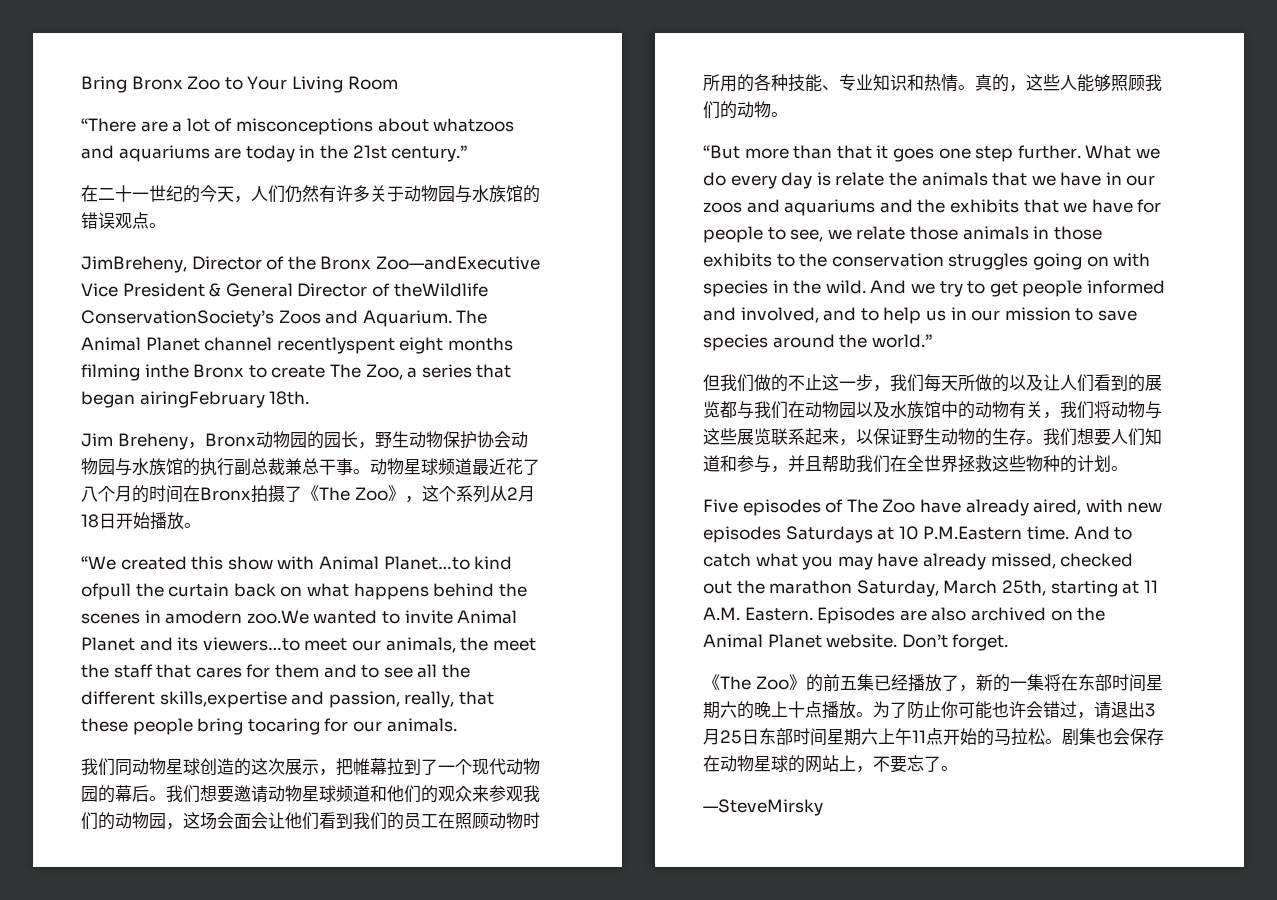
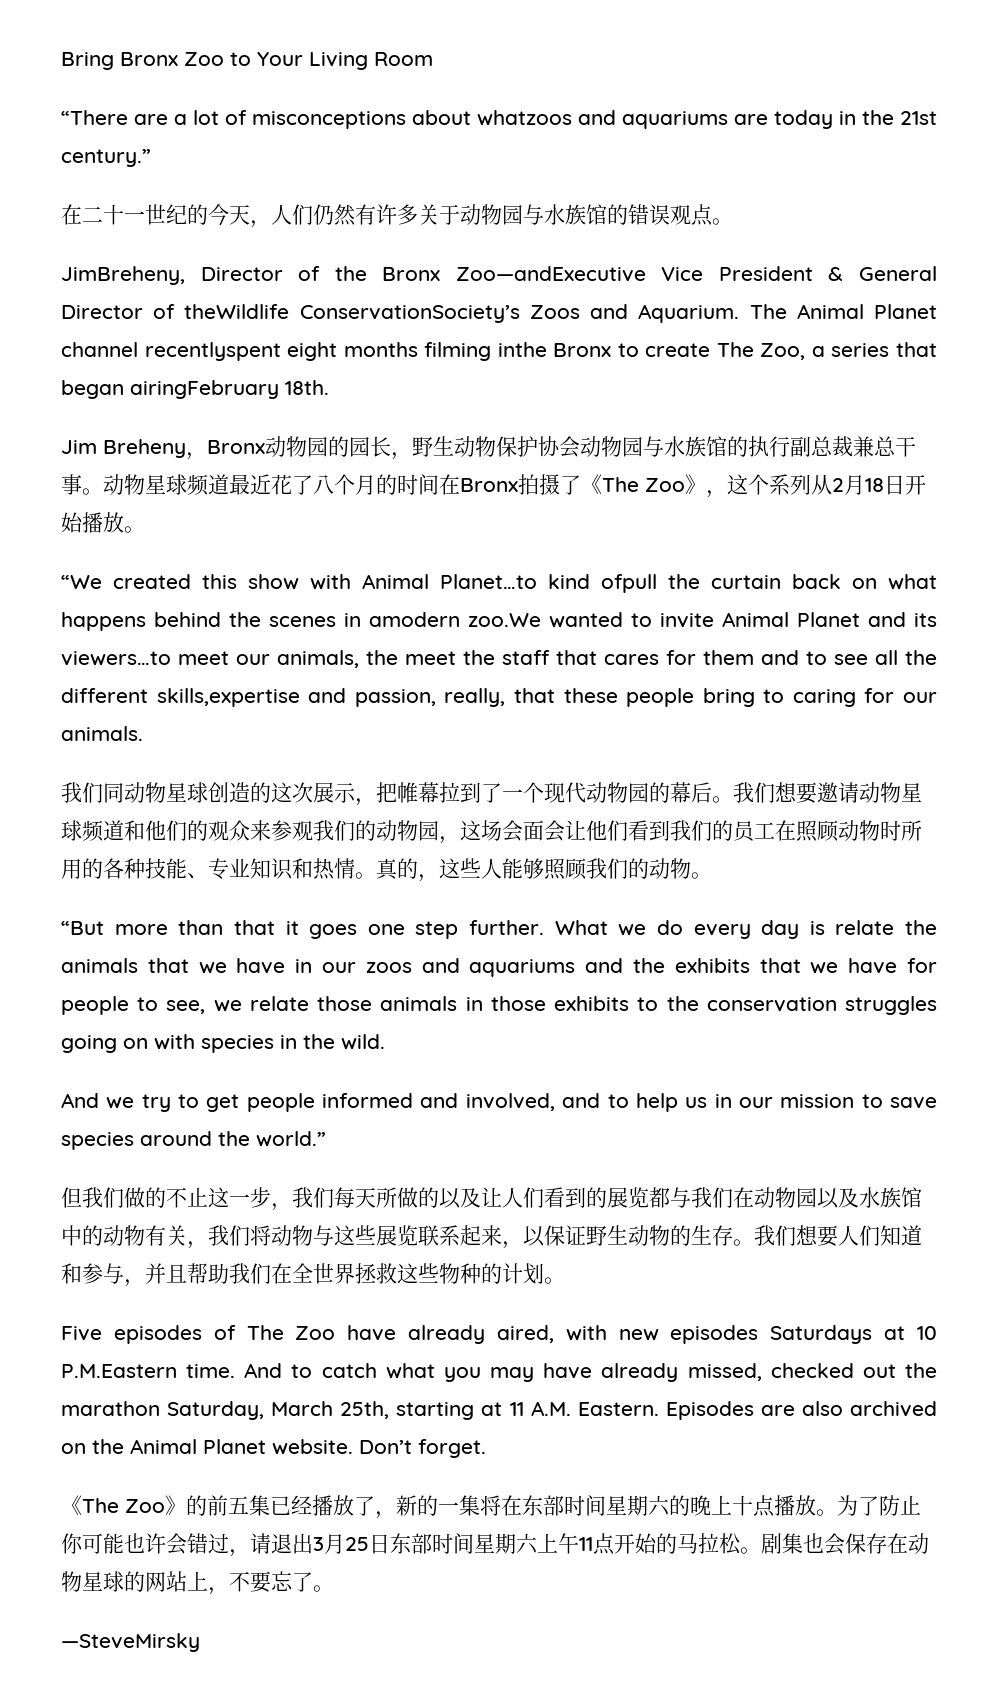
[247,718,320,735] tocaring -> [763,689,856,707] to caring
(866, 287) none -> (385, 1042) //

